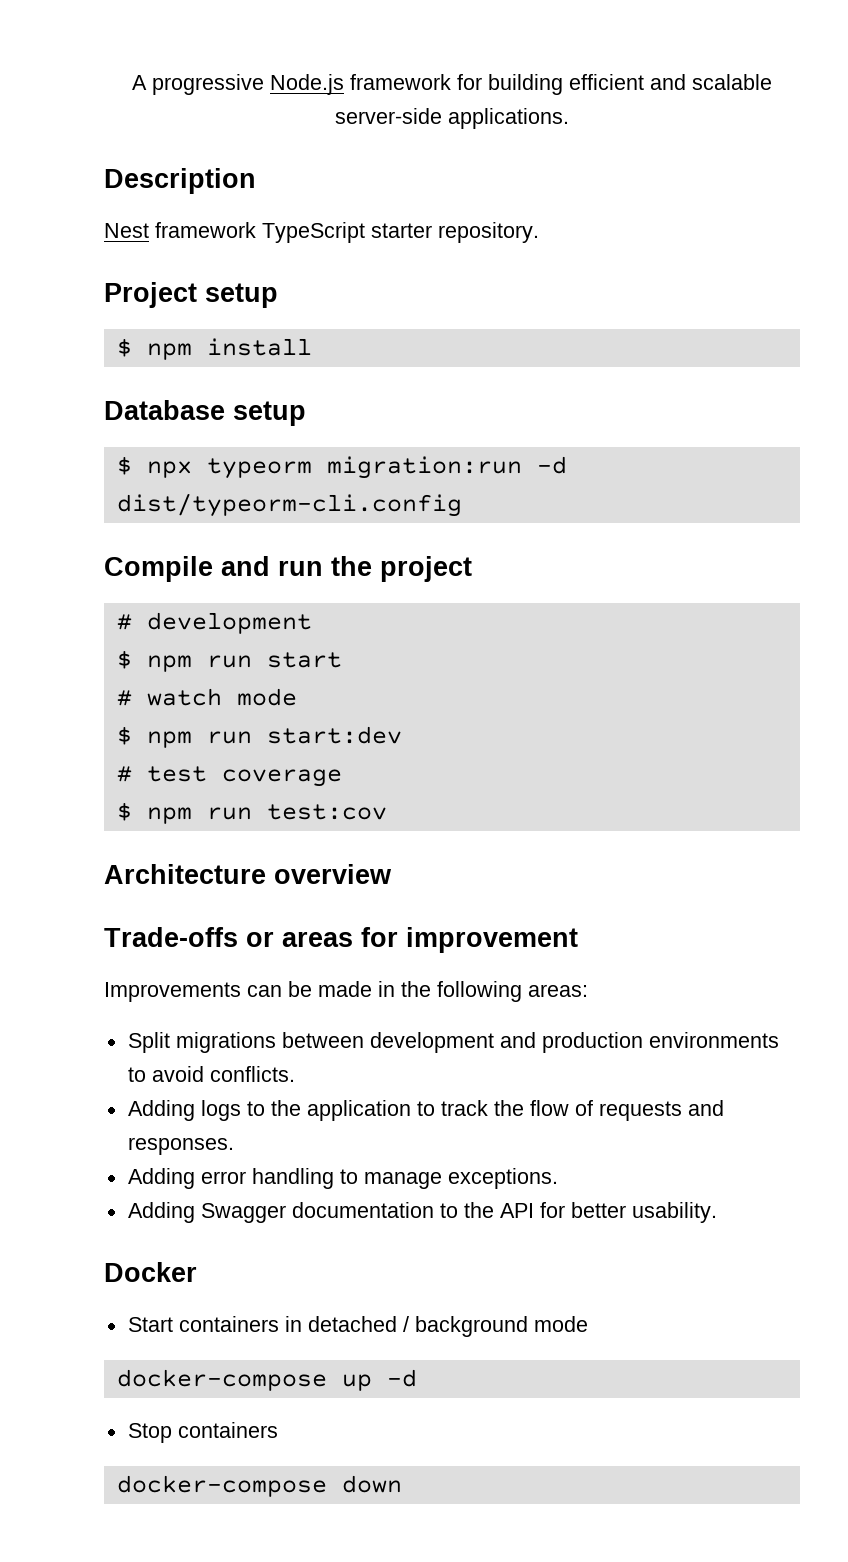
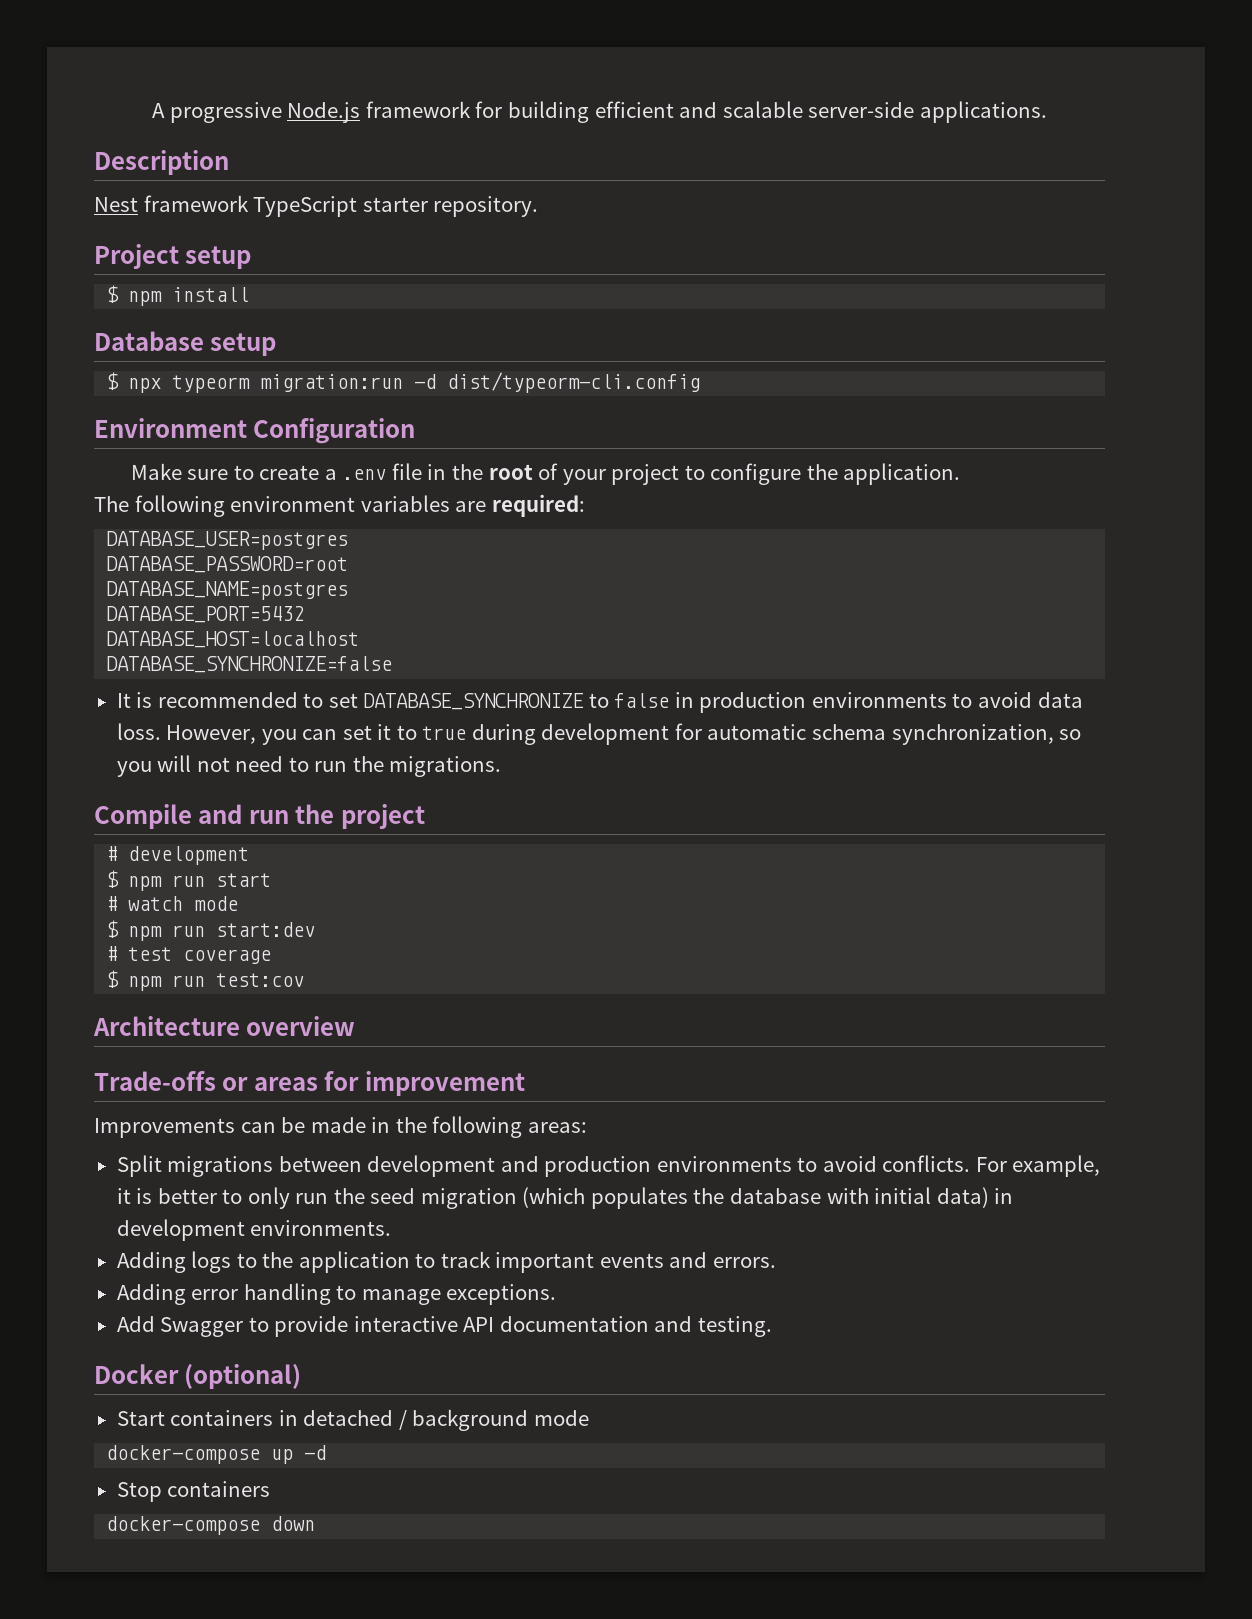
(462, 505) none -> [94,418,416,444] [130,463,961,485] [94,494,585,517] [106,531,349,550] [106,556,349,573] [106,581,349,600] [106,606,305,623] [106,631,360,648] [106,656,393,673] [116,692,1083,713] [116,723,1082,745] [116,755,502,777] // Environment Configuration // Make sure to create a .env file in the root of your project to configure the application. // The following environment variables are required: // DATABASE_USER=postgres // DATABASE_PASSWORD=root // DATABASE_NAME=postgres // DATABASE_PORT=5432 // DATABASE_HOST=localhost // DATABASE_SYNCHRONIZE=false // It is recommended to set DATABASE_SYNCHRONIZE to false in production environments to avoid data loss. However, you can set it to true during development for automatic schema synchronization, so you will not need to run the migrations.
(295, 1074) none -> [975,1155,1101,1177] [116,1187,1014,1209] [116,1219,392,1241] For example, it is better to only run the seed migration (which populates the database with initial data) in development environments.
[493,1100,724,1121] [127,1137,234,1155] the flow of requests and responses. -> [495,1252,776,1273] important events and errors.
[127,1202,717,1223] Adding Swagger documentation to the API for better usability. -> [116,1316,772,1337] Add Swagger to provide interactive API documentation and testing.
(197, 1272) none -> [184,1364,302,1389] (optional)

